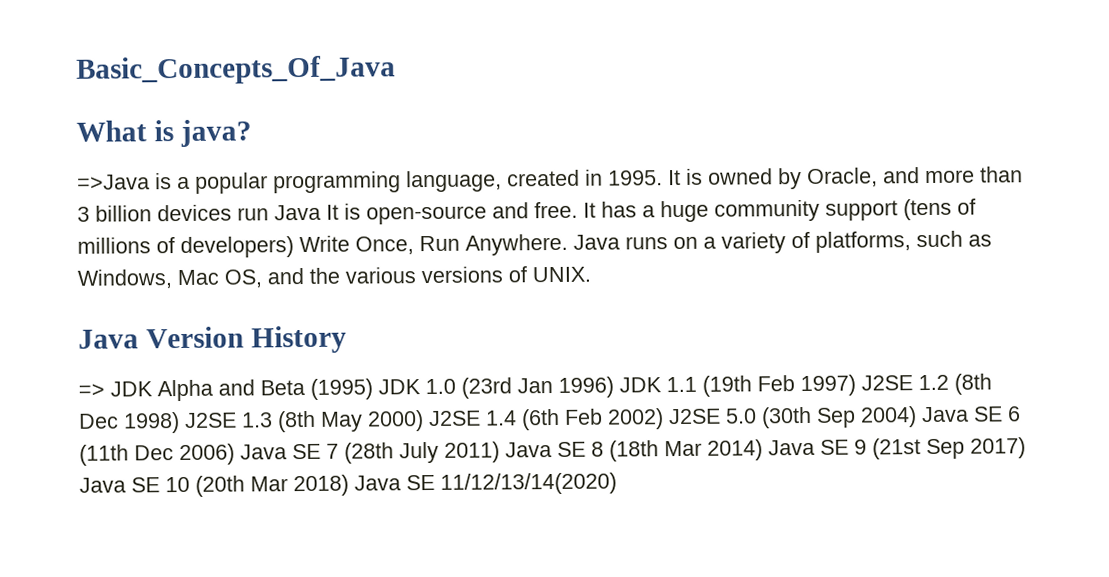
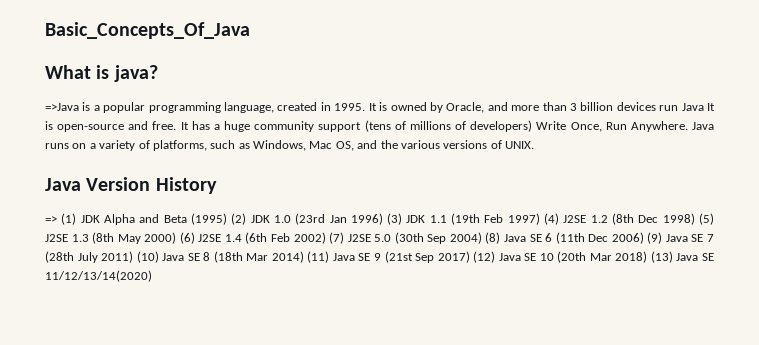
(105, 390) none -> [61,213,77,225] (1)
(373, 389) none -> [231,213,247,225] (2)
(614, 387) none -> [387,213,403,225] (3)
(856, 385) none -> [544,213,560,225] (4)
(180, 423) none -> [699,213,715,225] (5)
(424, 421) none -> [179,232,195,244] (6)
(664, 419) none -> [329,232,345,244] (7)
(917, 417) none -> [485,232,501,244] (8)
(235, 454) none -> [647,232,663,244] (9)
(500, 452) none -> [136,251,159,263] (10)
(763, 450) none -> [307,251,330,263] (11)
(1026, 448) none -> [473,251,496,263] (12)
(349, 485) none -> [650,251,673,263] (13)

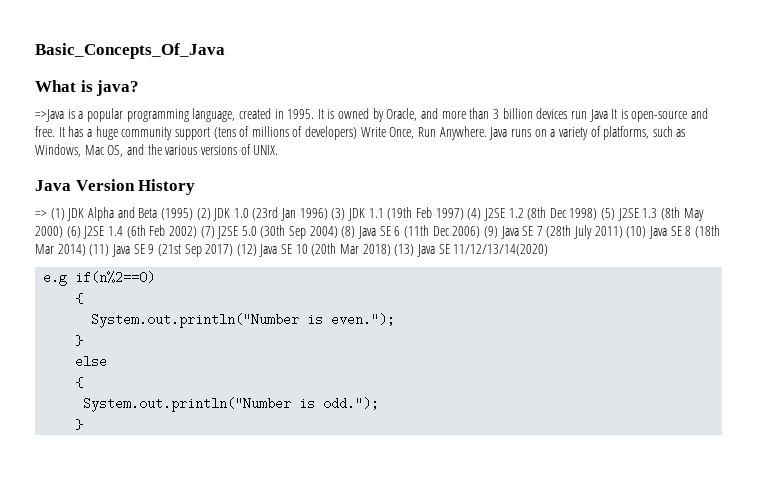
(152, 276) none -> [43,271,156,286] [75,293,84,304] [91,313,396,328] [75,335,84,346] [75,355,108,368] [75,377,84,388] [83,397,380,412] [75,419,84,430] // e.g if(n%2==0) // { // System.out.println("Number is even."); // } // else // { // System.out.println("Number is odd."); // }

